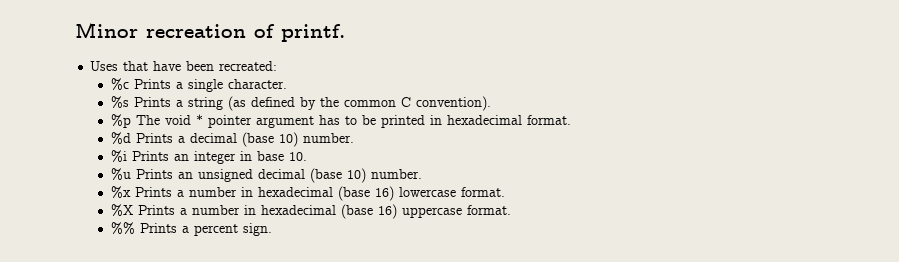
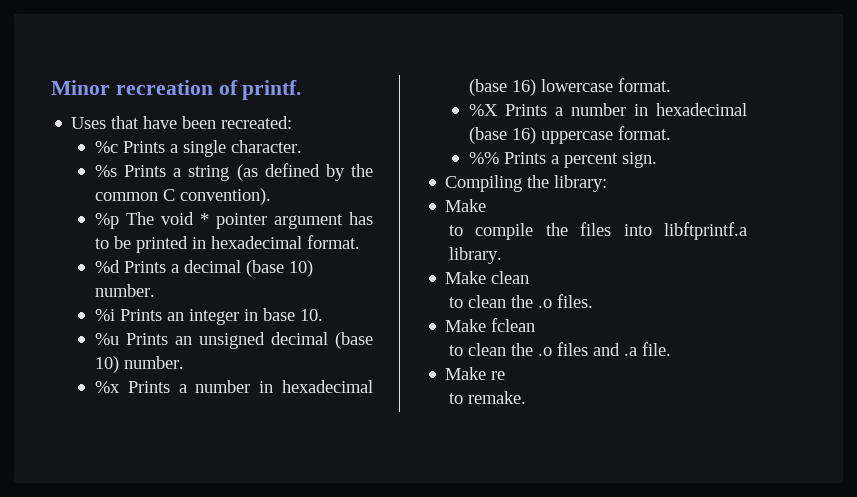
(272, 229) none -> [445,175,608,192] [445,199,487,212] [448,222,747,240] [448,247,502,264] [445,271,530,284] [448,294,593,308] [445,318,536,332] [448,342,671,356] [445,367,506,380] [448,391,526,404] // Compiling the library: // Make // to compile the files into libftprintf.a library. // Make clean // to clean the .o files. // Make fclean // to clean the .o files and .a file. // Make re // to remake.

